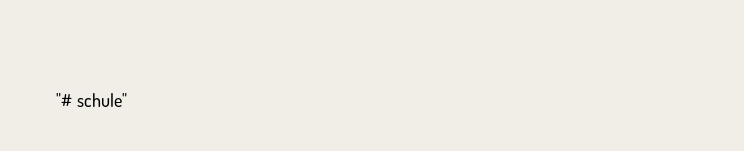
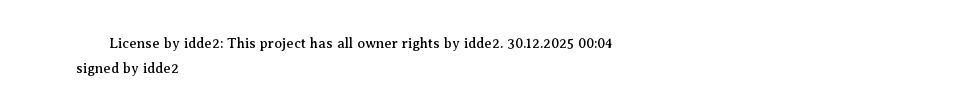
[56,93,127,107] "# schule" -> [109,37,613,51] [76,62,179,76] License by idde2: This project has all owner rights by idde2. 30.12.2025 00:04 // signed by idde2

